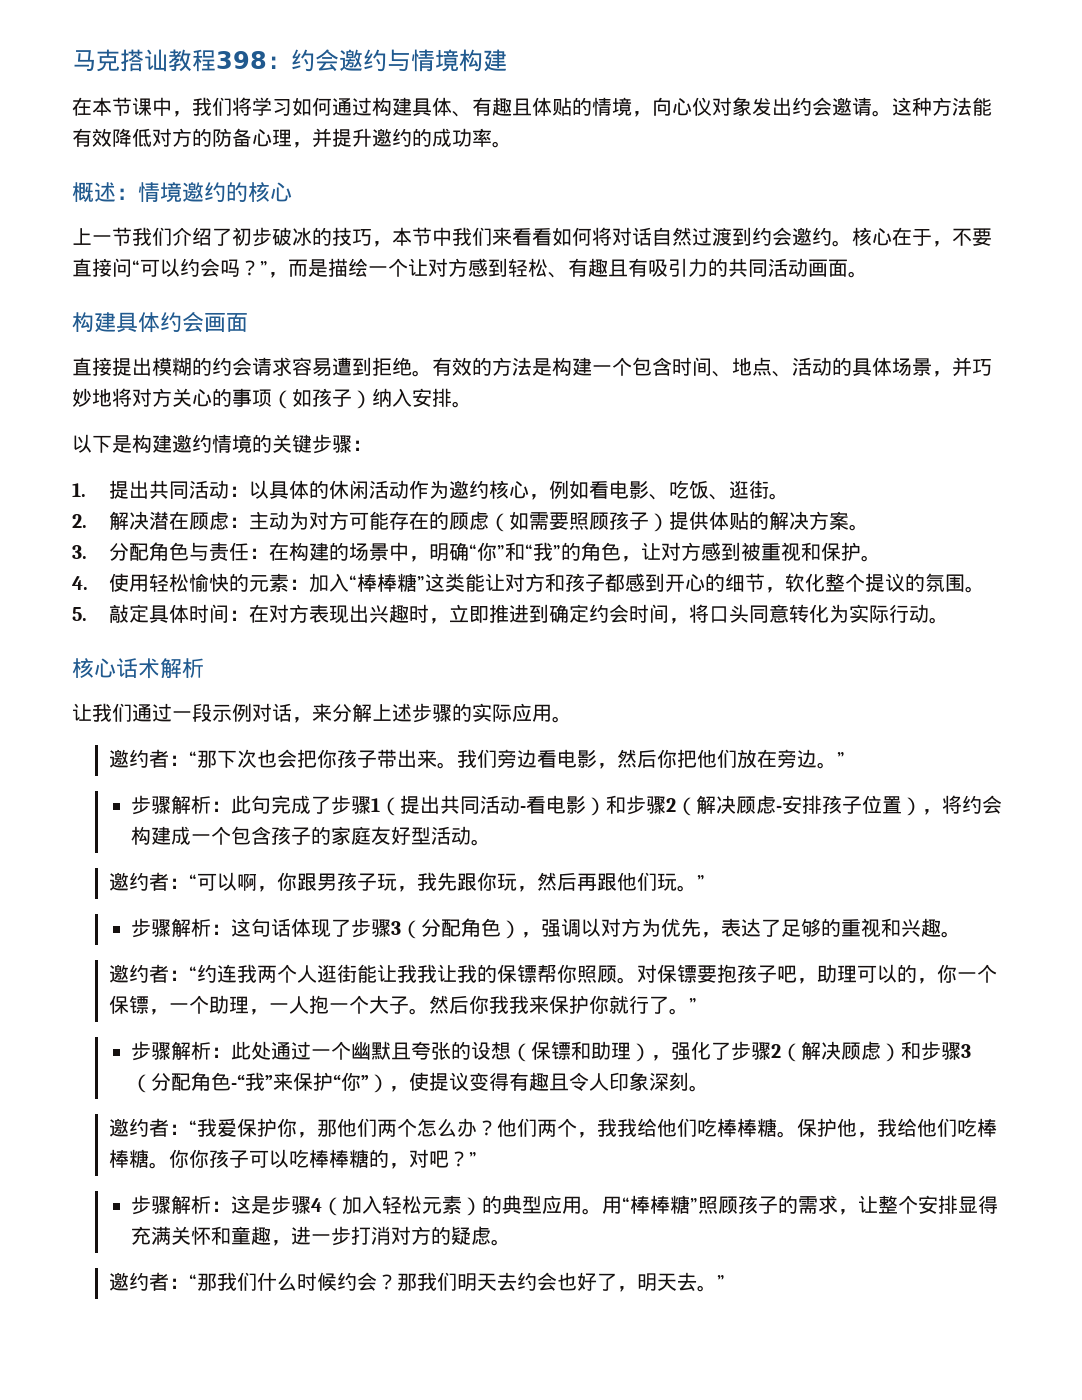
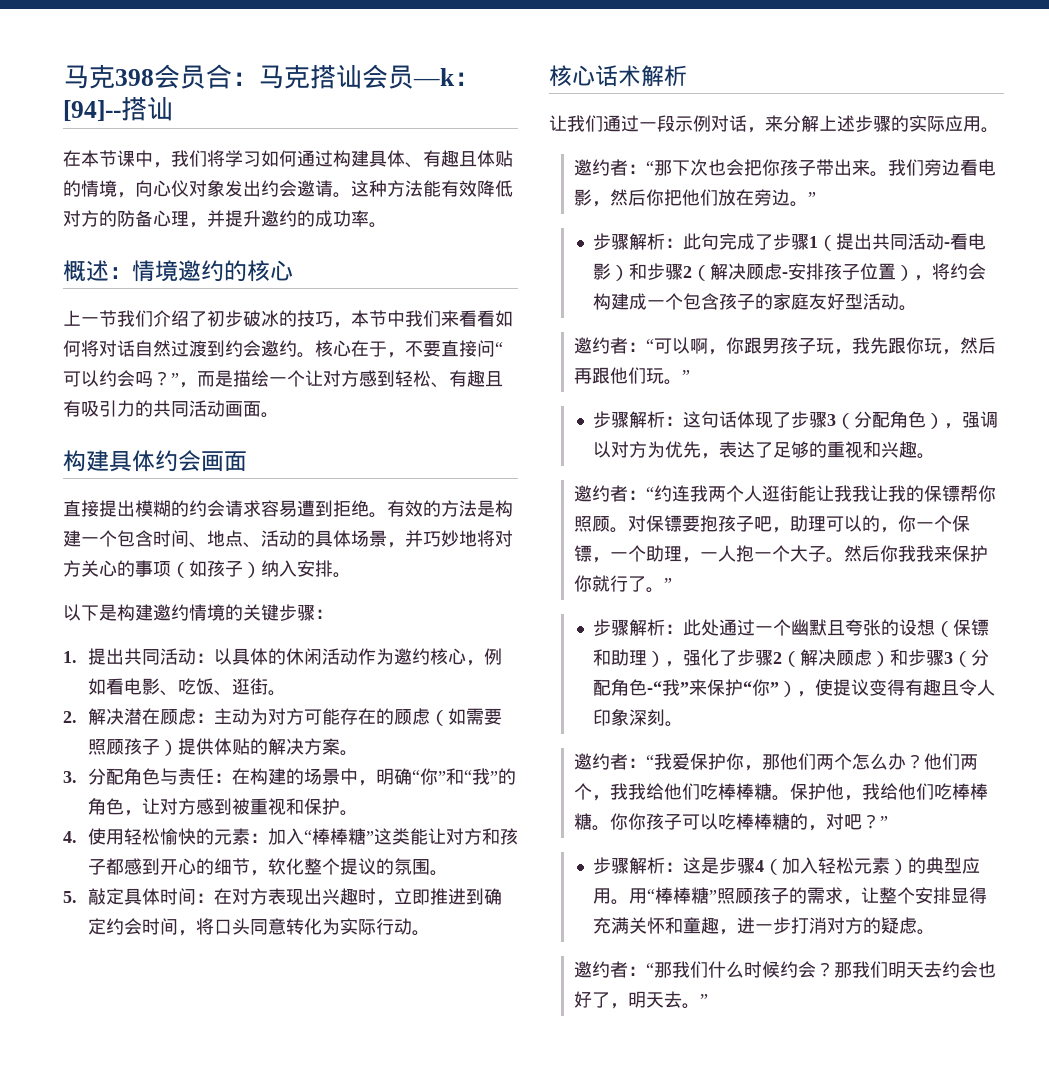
[72,49,507,72] 马克搭讪教程398：约会邀约与情境构建 -> [63,64,480,89] [63,96,173,121] 马克398会员合：马克搭讪会员—k：[94]--搭讪

